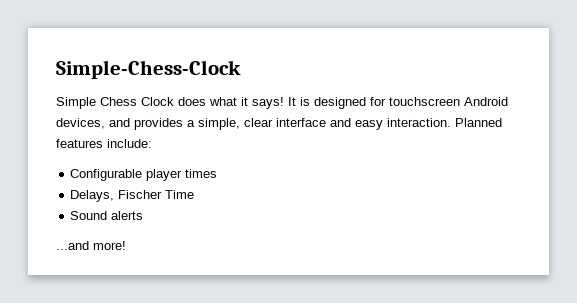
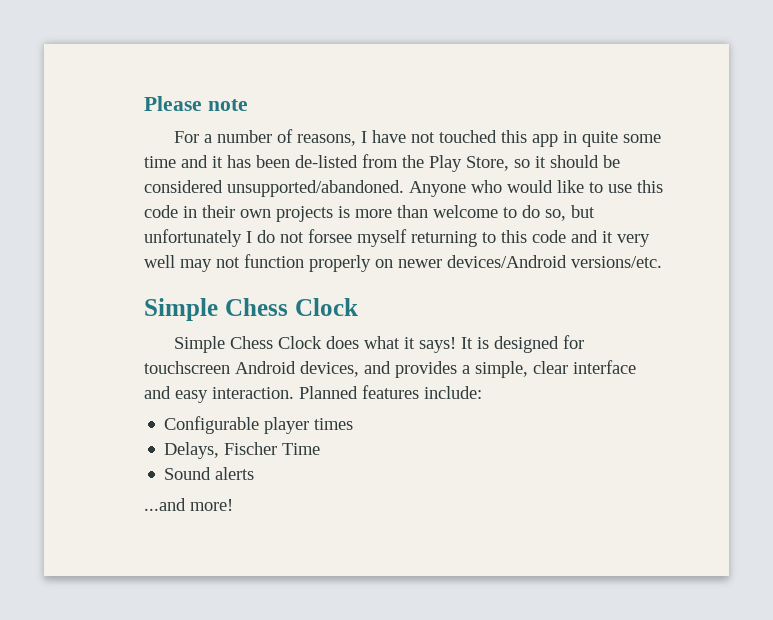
[56,60,241,79] Simple-Chess-Clock -> [144,96,248,111] [173,129,661,147] [144,154,620,172] [144,180,663,197] [144,205,595,222] [144,229,650,247] [144,254,662,272] [144,298,358,321] Please note // For a number of reasons, I have not touched this app in quite some time and it has been de-listed from the Play Store, so it should be considered unsupported/abandoned. Anyone who would like to use this code in their own projects is more than welcome to do so, but unfortunately I do not forsee myself returning to this code and it very well may not function properly on newer devices/Android versions/etc. // Simple Chess Clock

